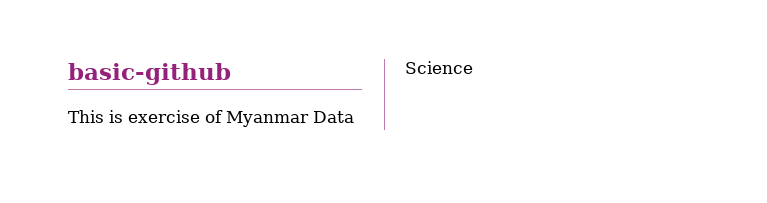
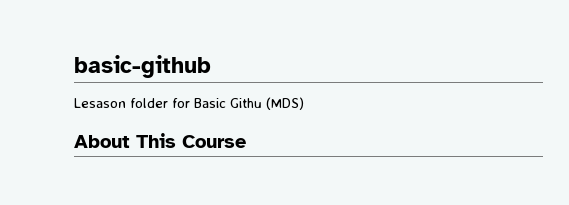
[68,110,354,127] [405,61,473,74] This is exercise of Myanmar Data Science -> [74,97,304,110] [74,133,246,148] Lesason folder for Basic Githu (MDS) // About This Course

